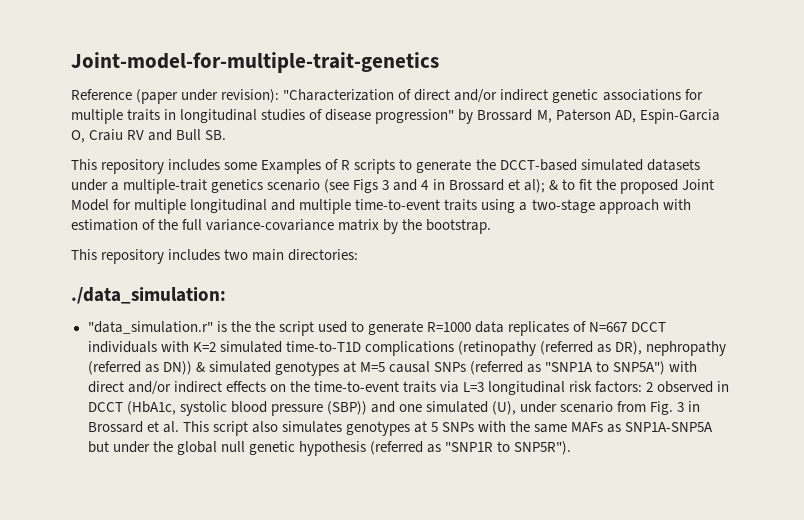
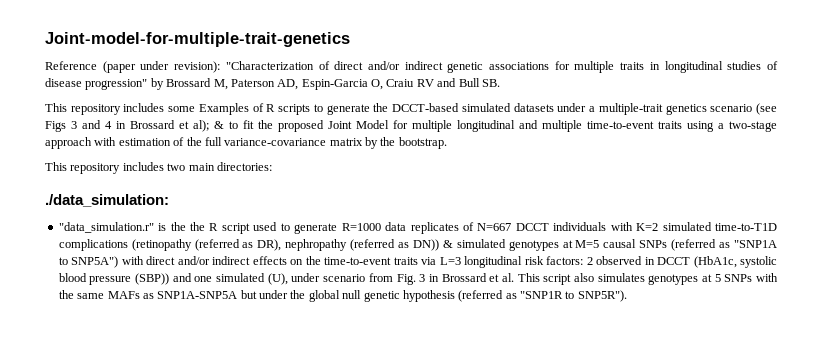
(275, 326) none -> [209,223,219,231] R

